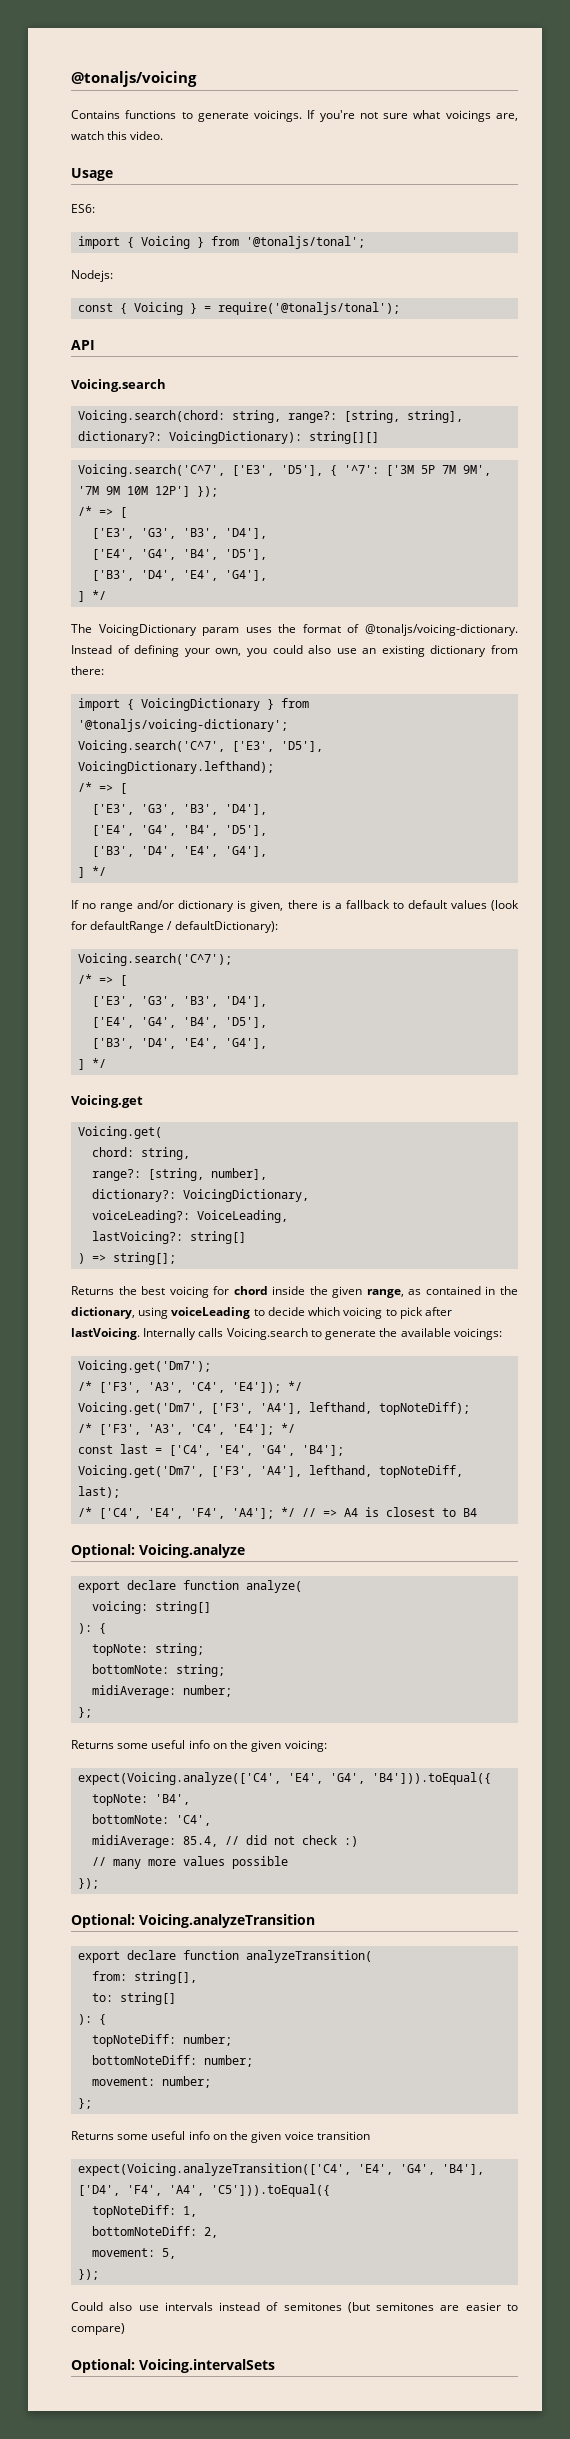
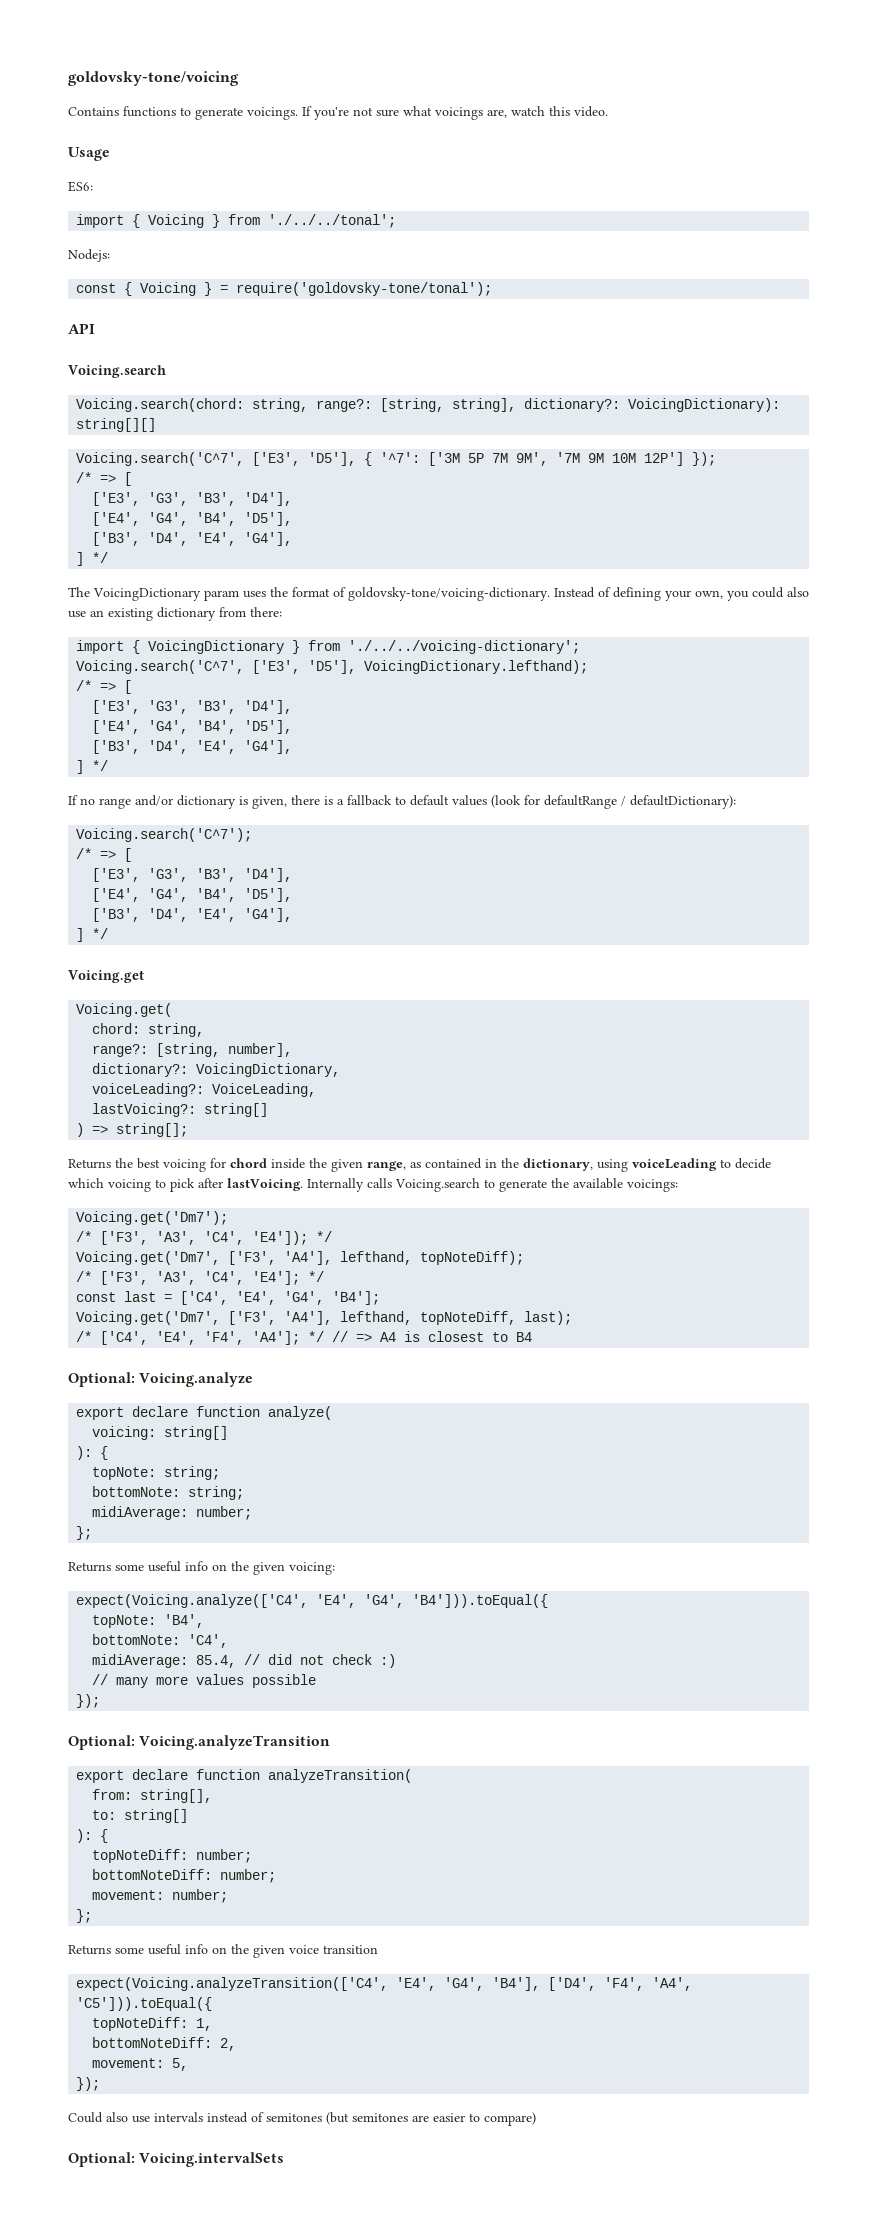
[71,71,197,87] @tonaljs/voicing -> [68,71,239,86] goldovsky-tone/voicing
[246,236,366,249] '@tonaljs/tonal'; -> [268,214,397,228] './../../tonal';
[218,302,401,315] require('@tonaljs/tonal'); -> [236,282,493,296] require('goldovsky-tone/tonal');
[365,624,518,636] @tonaljs/voicing-dictionary. -> [348,587,550,601] goldovsky-tone/voicing-dictionary.
[78,719,289,732] '@tonaljs/voicing-dictionary'; -> [348,640,581,654] './../../voicing-dictionary';

